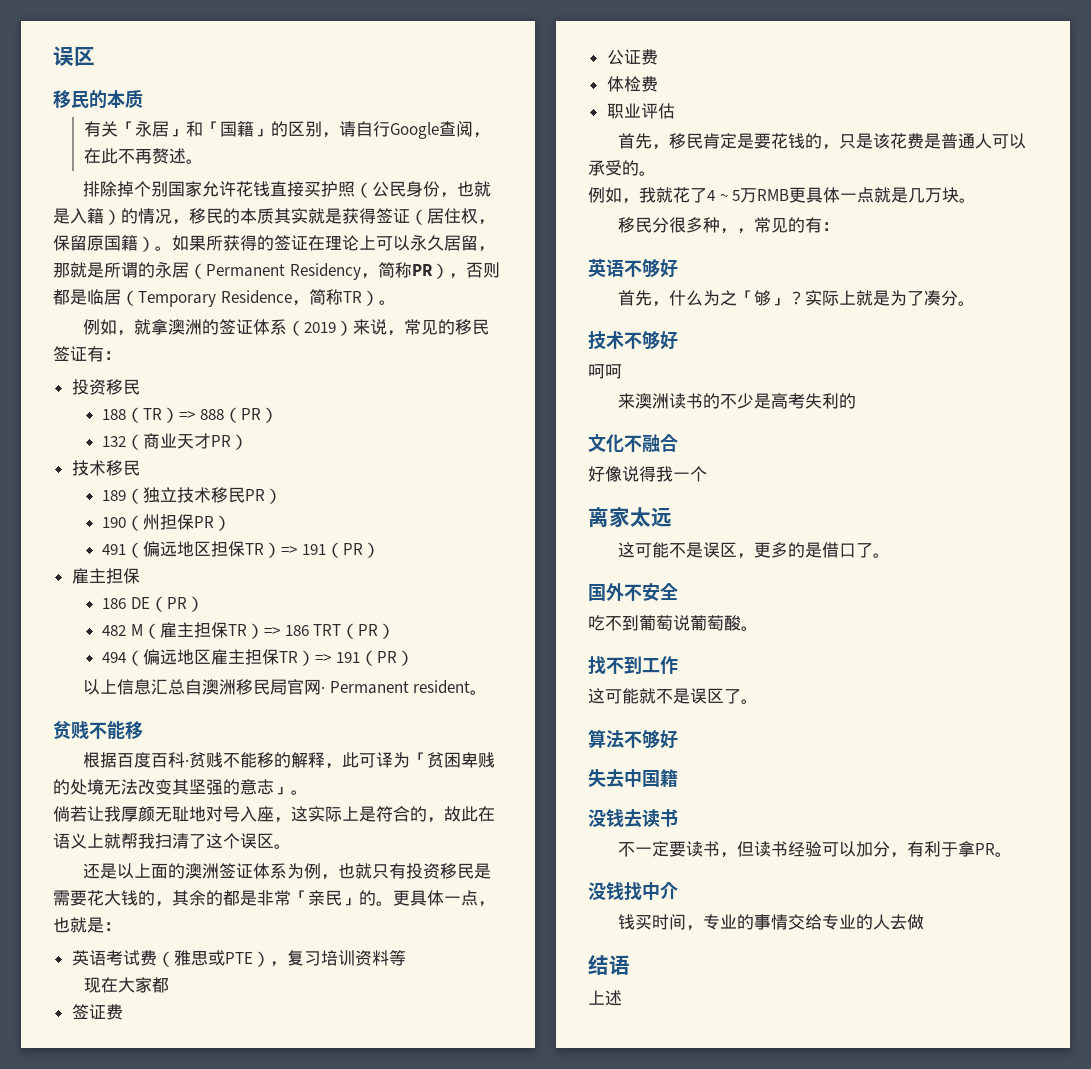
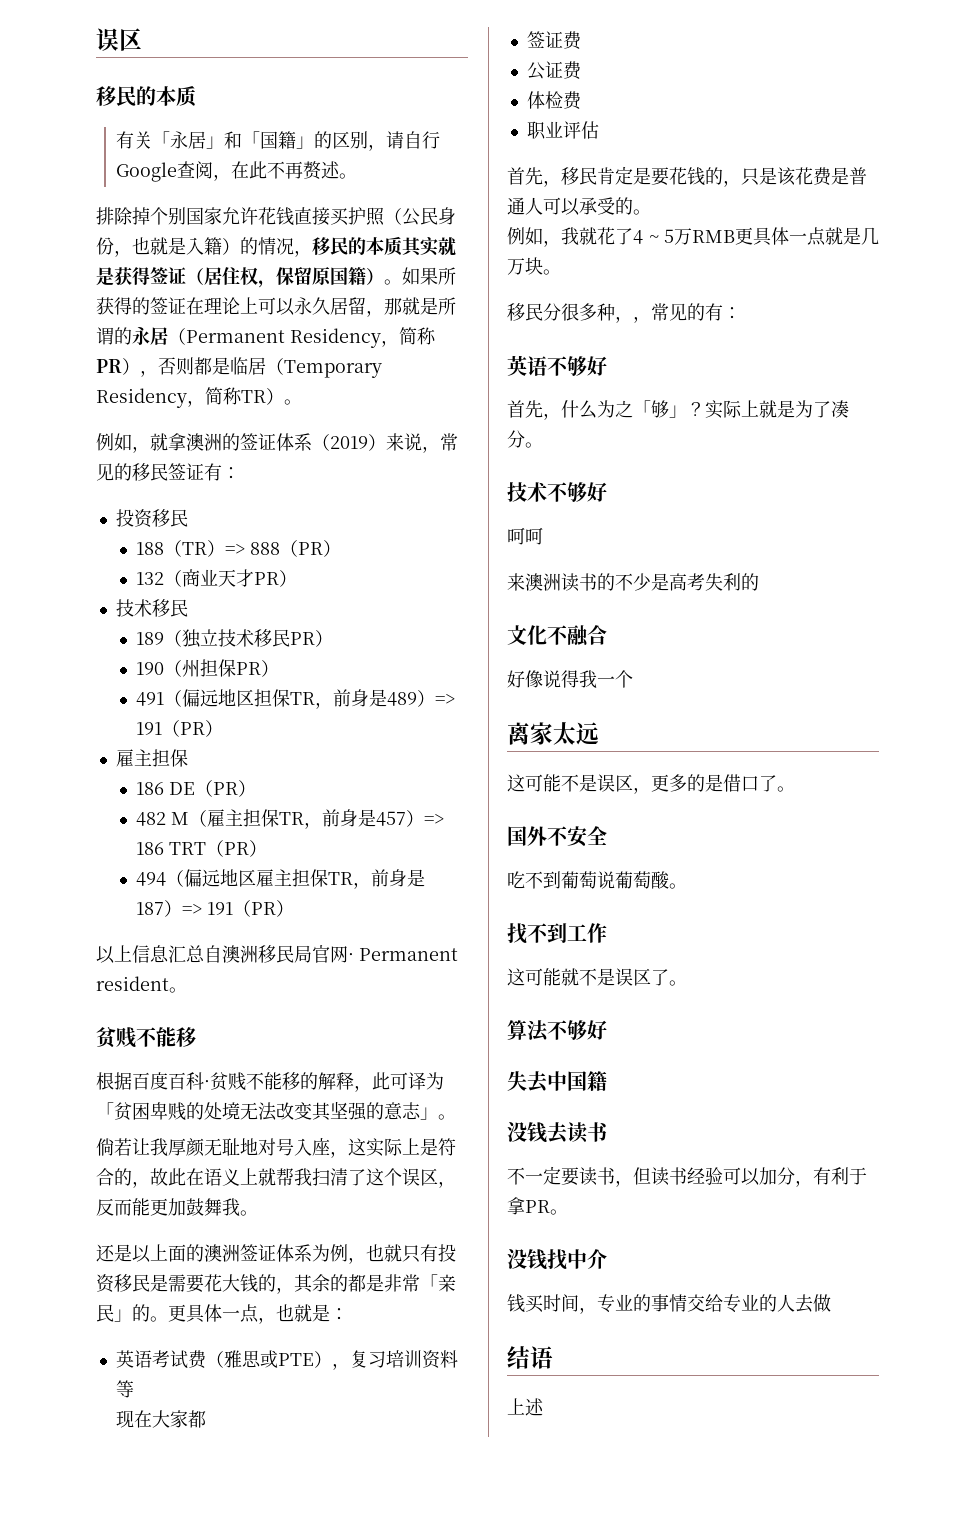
[220,290,292,304] Residence -> [96,388,187,408] Residency
(265, 549) none -> [315,689,418,709] ，前身是489
(248, 630) none -> [304,809,407,829] ，前身是457
(299, 657) none -> [353,869,426,889] [136,902,165,915] ，前身是187
(274, 840) none -> [438,1181,456,1188] [96,1198,240,1216] ，反而能更加鼓舞我

